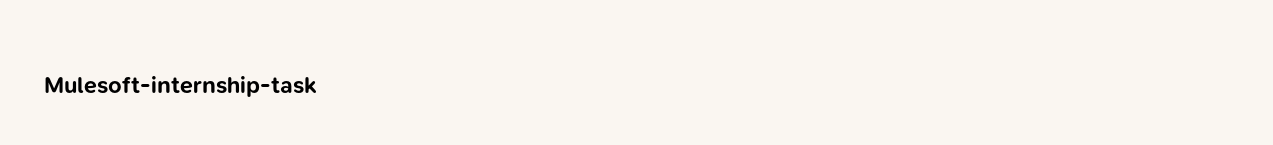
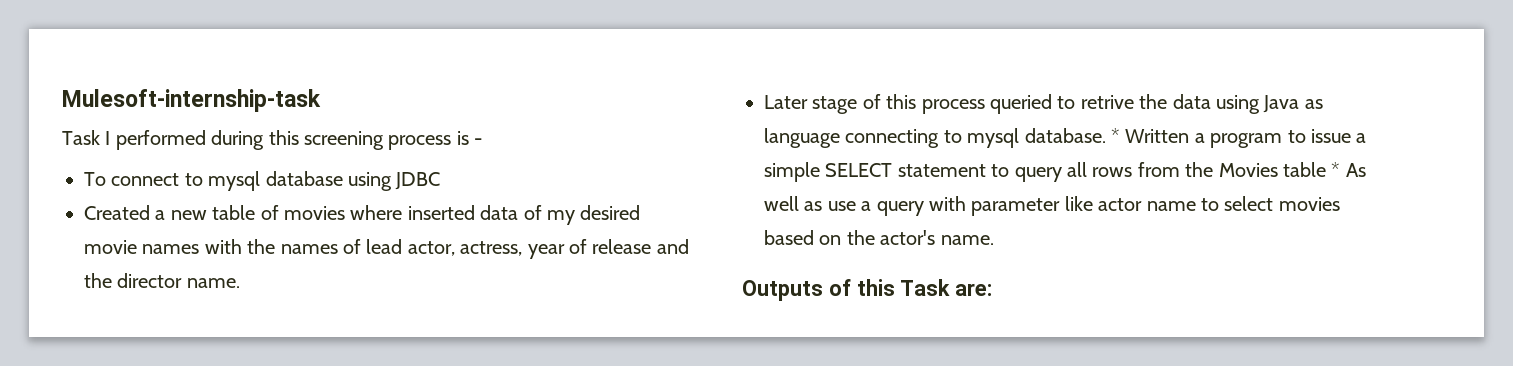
(317, 86) none -> [62,130,483,150] [84,171,441,191] [84,205,641,225] [84,239,689,259] [84,273,240,288] [764,94,1323,114] [764,128,1367,148] [764,162,1366,182] [764,196,1340,216] [764,230,994,245] [742,279,993,301] // Task I performed during this screening process is - // To connect to mysql database using JDBC // Created a new table of movies where inserted data of my desired movie names with the names of lead actor, actress, year of release and the director name. // Later stage of this process queried to retrive the data using Java as language connecting to mysql database. * Written a program to issue a simple SELECT statement to query all rows from the Movies table * As well as use a query with parameter like actor name to select movies based on the actor's name. // Outputs of this Task are:

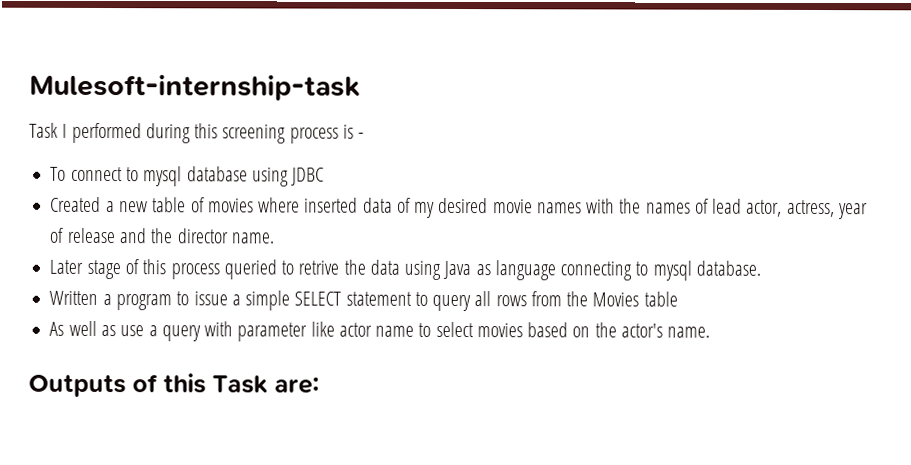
[1111,128,1120,143] * -> (761, 268) //
[1331,162,1341,177] * -> (678, 299) //

